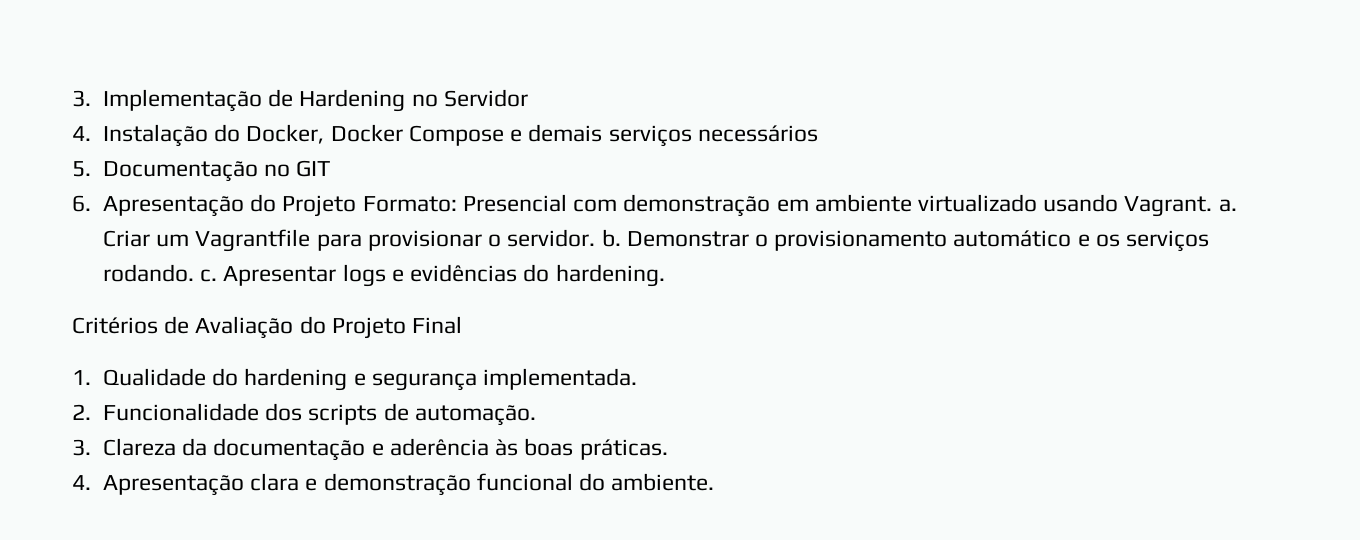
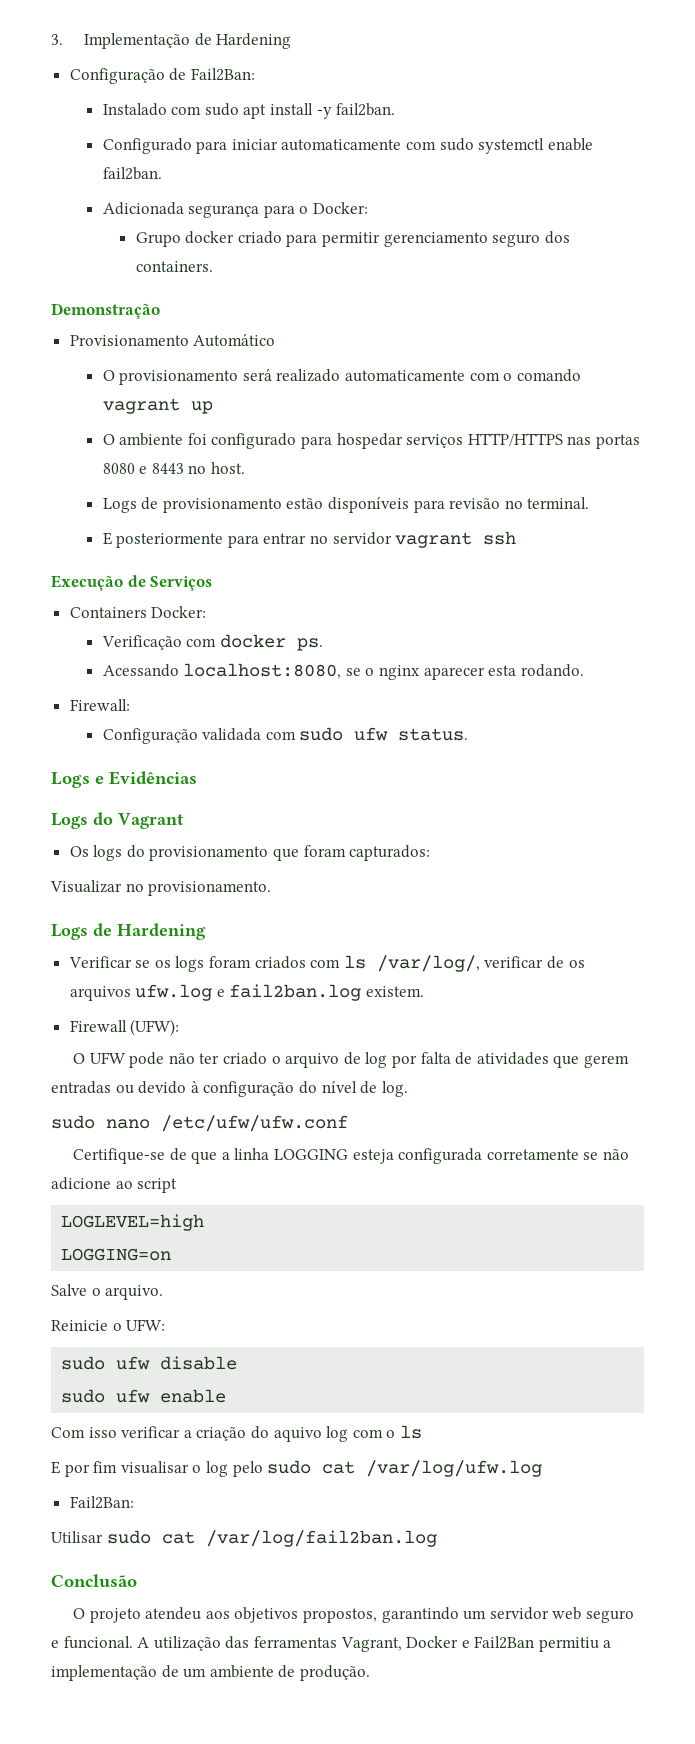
[411,89,528,107] [72,124,818,147] [72,160,331,182] [72,194,1237,217] [103,229,1209,252] [103,264,665,287] [72,316,463,339] [72,368,638,391] [72,403,536,426] [72,438,668,461] [72,473,715,496] no Servidor // 4. Instalação do Docker, Docker Compose e demais serviços necessários // 5. Documentação no GIT // 6. Apresentação do Projeto Formato: Presencial com demonstração em ambiente virtualizado usando Vagrant. a. Criar um Vagrantfile para provisionar o servidor. b. Demonstrar o provisionamento automático e os serviços rodando. c. Apresentar logs e evidências do hardening. // Critérios de Avaliação do Projeto Final // 1. Qualidade do hardening e segurança implementada. // 2. Funcionalidade dos scripts de automação. // 3. Clareza da documentação e aderência às boas práticas. // 4. Apresentação clara e demonstração funcional do ambiente. -> [69,68,255,84] [102,103,396,119] [102,138,593,154] [102,167,162,180] [102,202,369,218] [135,231,570,247] [135,261,213,272] [51,303,160,319] [69,334,276,347] [102,369,581,385] [102,398,213,414] [102,433,641,449] [102,462,246,474] [102,497,590,513] [102,531,517,548] [51,575,213,591] [69,606,207,618] [101,634,323,651] [102,663,584,680] [69,699,130,711] [102,727,469,744] [51,771,197,788] [51,812,184,829] [69,845,431,861] [50,880,272,896] [51,923,206,940] [68,955,585,972] [69,984,425,1001] [69,1019,180,1036] [73,1052,629,1068] [51,1081,408,1097] [51,1115,348,1132] [73,1148,630,1164] [51,1177,178,1193] [61,1214,205,1231] [61,1248,172,1261] [51,1284,164,1300] [51,1319,166,1331] [61,1356,238,1370] [61,1389,227,1403] [51,1425,422,1442] [51,1460,543,1477] [69,1496,134,1509] [51,1530,437,1547] [51,1574,137,1588] [73,1607,635,1623] [51,1636,612,1652] [51,1665,370,1681] // Configuração de Fail2Ban: // Instalado com sudo apt install -y fail2ban. // Configurado para iniciar automaticamente com sudo systemctl enable fail2ban. // Adicionada segurança para o Docker: // Grupo docker criado para permitir gerenciamento seguro dos containers. // Demonstração // Provisionamento Automático // O provisionamento será realizado automaticamente com o comando vagrant up // O ambiente foi configurado para hospedar serviços HTTP/HTTPS nas portas 8080 e 8443 no host. // Logs de provisionamento estão disponíveis para revisão no terminal. // E posteriormente para entrar no servidor vagrant ssh // Execução de Serviços // Containers Docker: // Verificação com docker ps. // Acessando localhost:8080, se o nginx aparecer esta rodando. // Firewall: // Configuração validada com sudo ufw status. // Logs e Evidências // Logs do Vagrant // Os logs do provisionamento que foram capturados: // Visualizar no provisionamento. // Logs de Hardening // Verificar se os logs foram criados com ls /var/log/, verificar de os arquivos ufw.log e fail2ban.log existem. // Firewall (UFW): // O UFW pode não ter criado o arquivo de log por falta de atividades que gerem entradas ou devido à configuração do nível de log. // sudo nano /etc/ufw/ufw.conf // Certifique-se de que a linha LOGGING esteja configurada corretamente se não adicione ao script // LOGLEVEL=high // LOGGING=on // Salve o arquivo. // Reinicie o UFW: // sudo ufw disable // sudo ufw enable // Com isso verificar a criação do aquivo log com o ls // E por fim visualisar o log pelo sudo cat /var/log/ufw.log // Fail2Ban: // Utilisar sudo cat /var/log/fail2ban.log // Conclusão // O projeto atendeu aos objetivos propostos, garantindo um servidor web seguro e funcional. A utilização das ferramentas Vagrant, Docker e Fail2Ban permitiu a implementação de um ambiente de produção.

